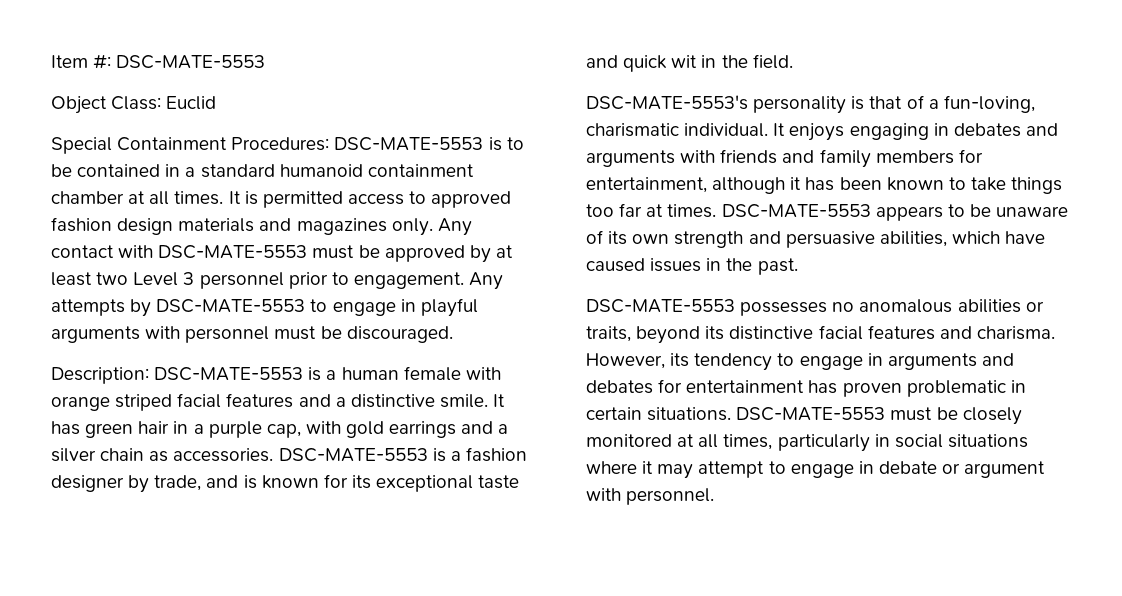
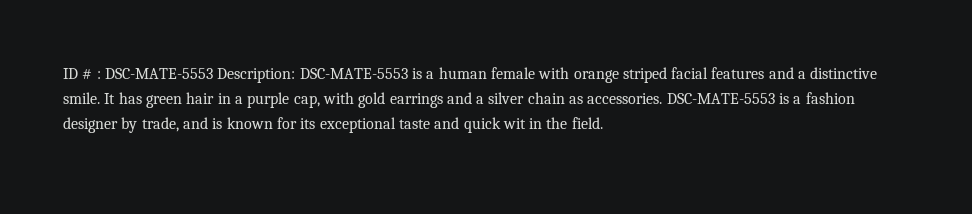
[51,54,266,69] [51,96,217,114] [51,137,524,154] [51,164,474,178] [51,191,512,208] [51,217,472,236] [51,245,513,263] [51,272,504,290] [51,298,478,317] [51,326,453,343] Item #: DSC-MATE-5553 // Object Class: Euclid // Special Containment Procedures: DSC-MATE-5553 is to be contained in a standard humanoid containment chamber at all times. It is permitted access to approved fashion design materials and magazines only. Any contact with DSC-MATE-5553 must be approved by at least two Level 3 personnel prior to engagement. Any attempts by DSC-MATE-5553 to engage in playful arguments with personnel must be discouraged. // -> [63,68,213,79] ID # : DSC-MATE-5553
[586,95,1035,114] [586,123,1058,141] [586,149,983,168] [586,177,1063,194] [586,203,1069,221] [586,230,1046,248] [586,258,798,275] [586,299,1044,316] [586,325,1055,344] [586,353,1014,371] [586,379,1026,397] [586,407,1022,425] [586,434,1028,452] [586,461,1046,479] [586,488,715,505] // DSC-MATE-5553's personality is that of a fun-loving, charismatic individual. It enjoys engaging in debates and arguments with friends and family members for entertainment, although it has been known to take things too far at times. DSC-MATE-5553 appears to be unaware of its own strength and persuasive abilities, which have caused issues in the past. // DSC-MATE-5553 possesses no anomalous abilities or traits, beyond its distinctive facial features and charisma. However, its tendency to engage in arguments and debates for entertainment has proven problematic in certain situations. DSC-MATE-5553 must be closely monitored at all times, particularly in social situations where it may attempt to engage in debate or argument with personnel. -> (603, 123) none

